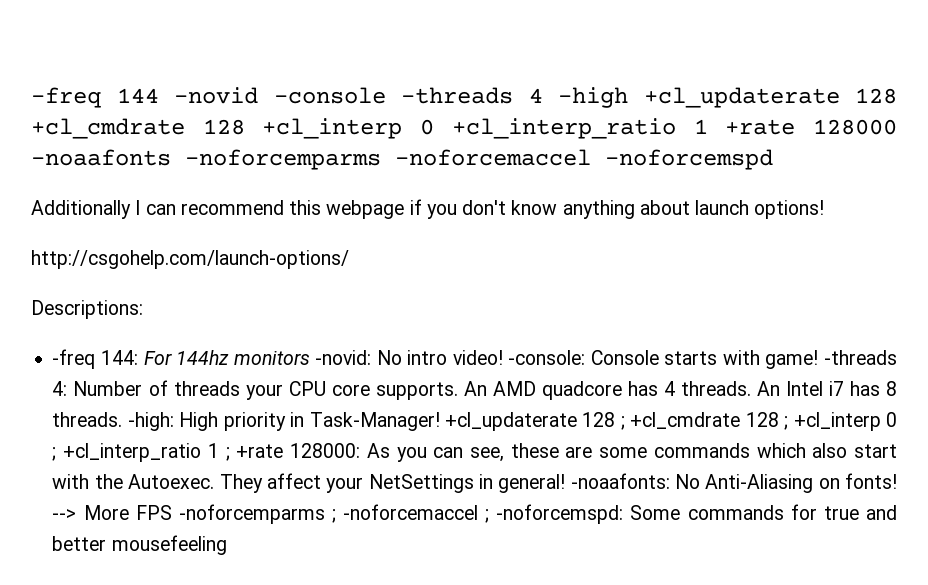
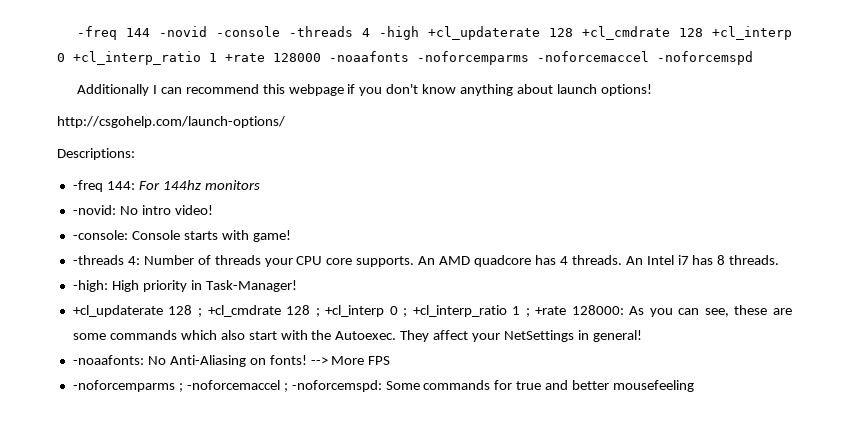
(310, 358) none -> (260, 185) //
(503, 357) none -> (213, 210) //
(819, 359) none -> (291, 236) //
(123, 419) none -> (780, 260) //
(440, 421) none -> (297, 286) //
(566, 483) none -> (642, 336) //
(172, 512) none -> (391, 360) //

